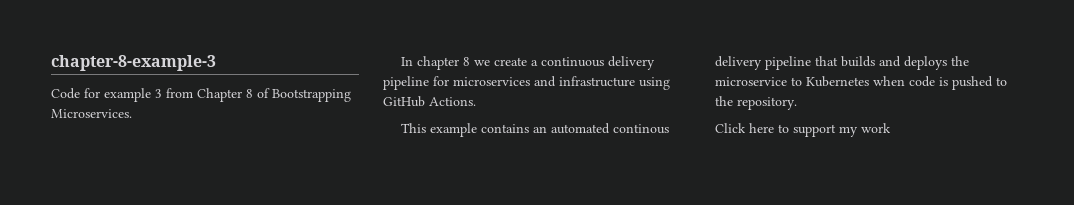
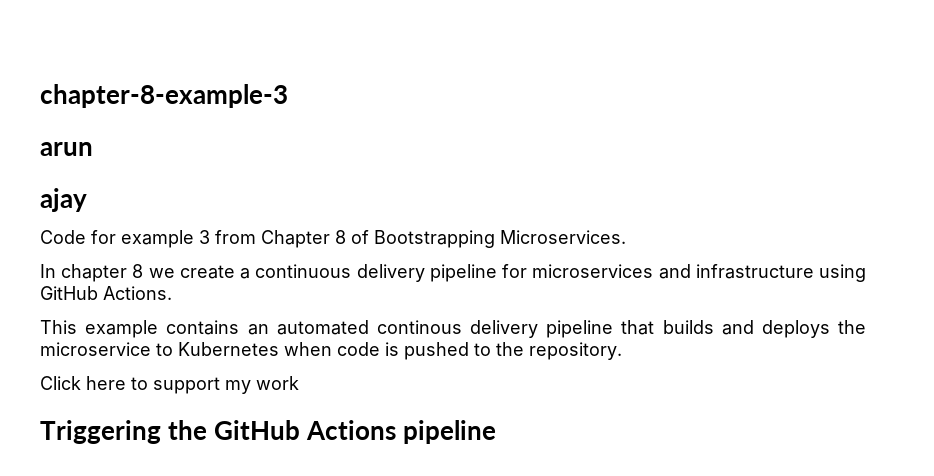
(216, 63) none -> [40,142,93,156] [40,188,87,212] // arun // ajay
(891, 128) none -> [40,420,496,444] // Triggering the GitHub Actions pipeline

